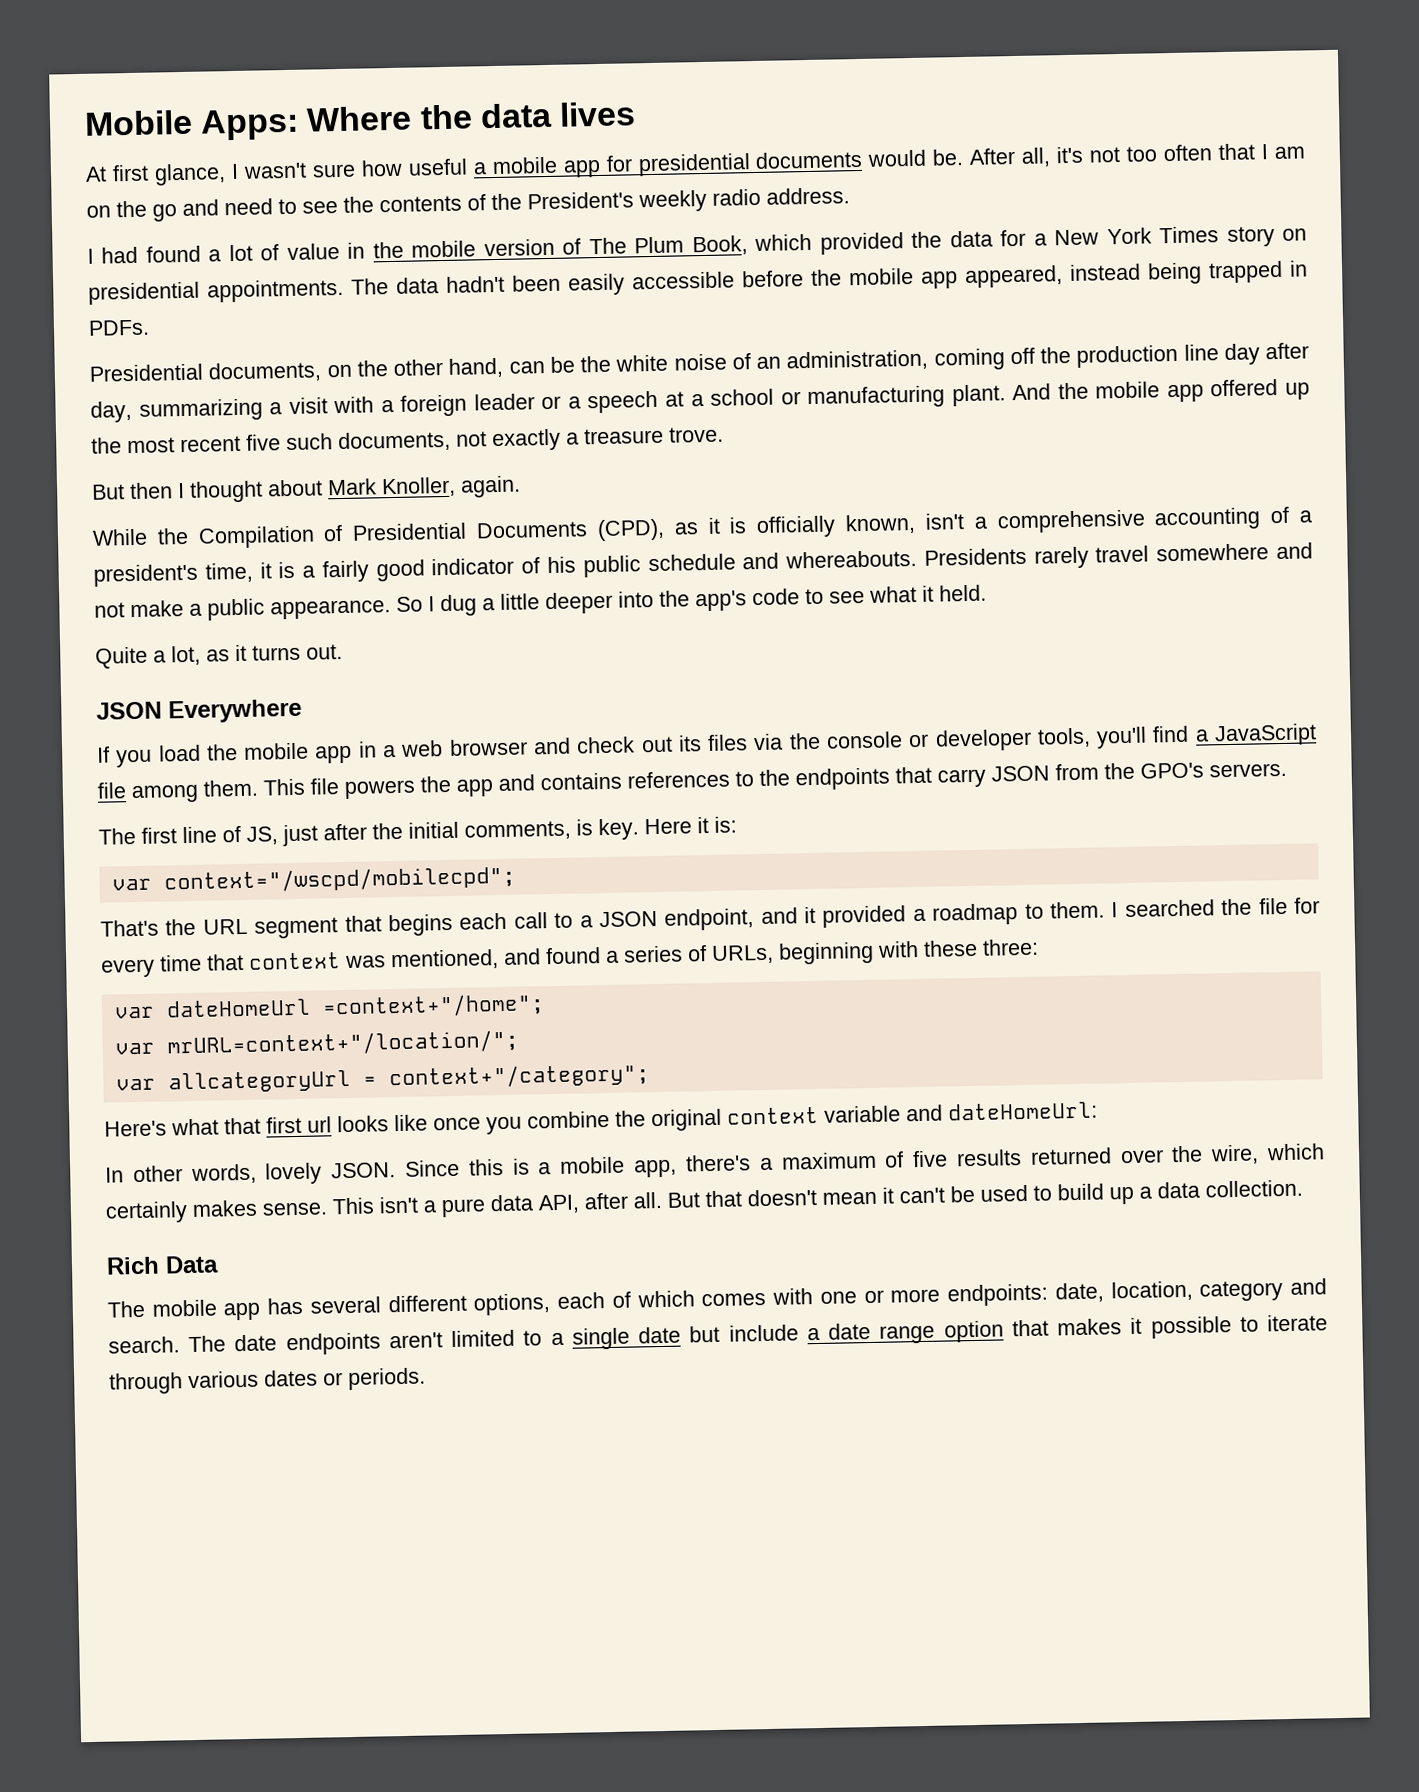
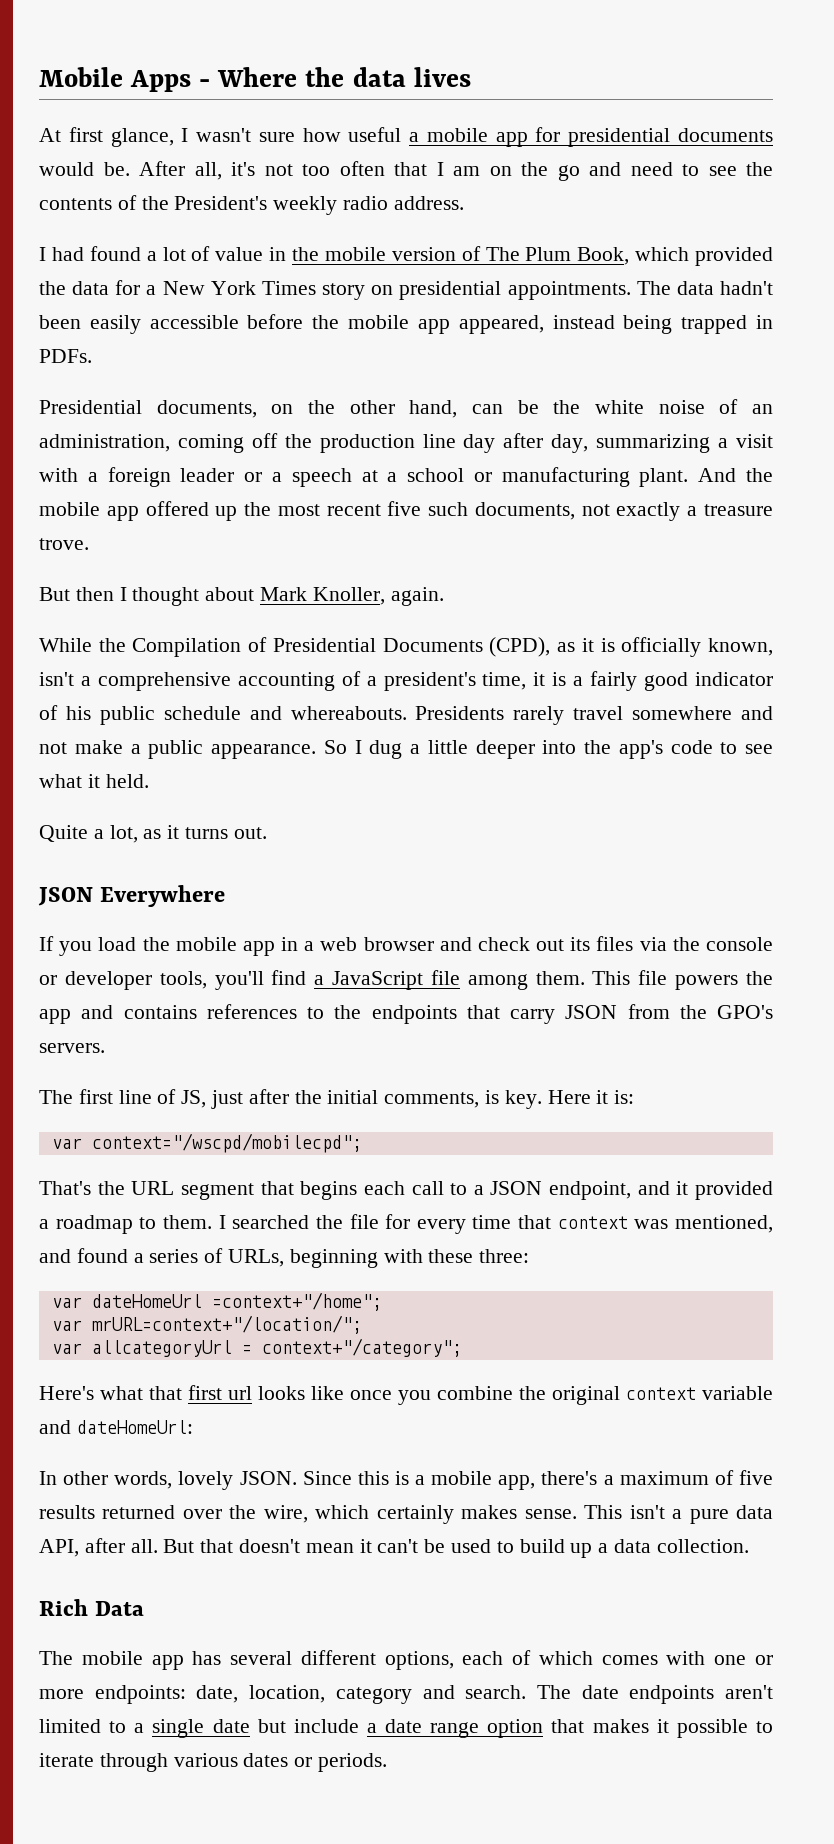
[200,108,300,141] Apps: -> [130,70,211,92] Apps -

